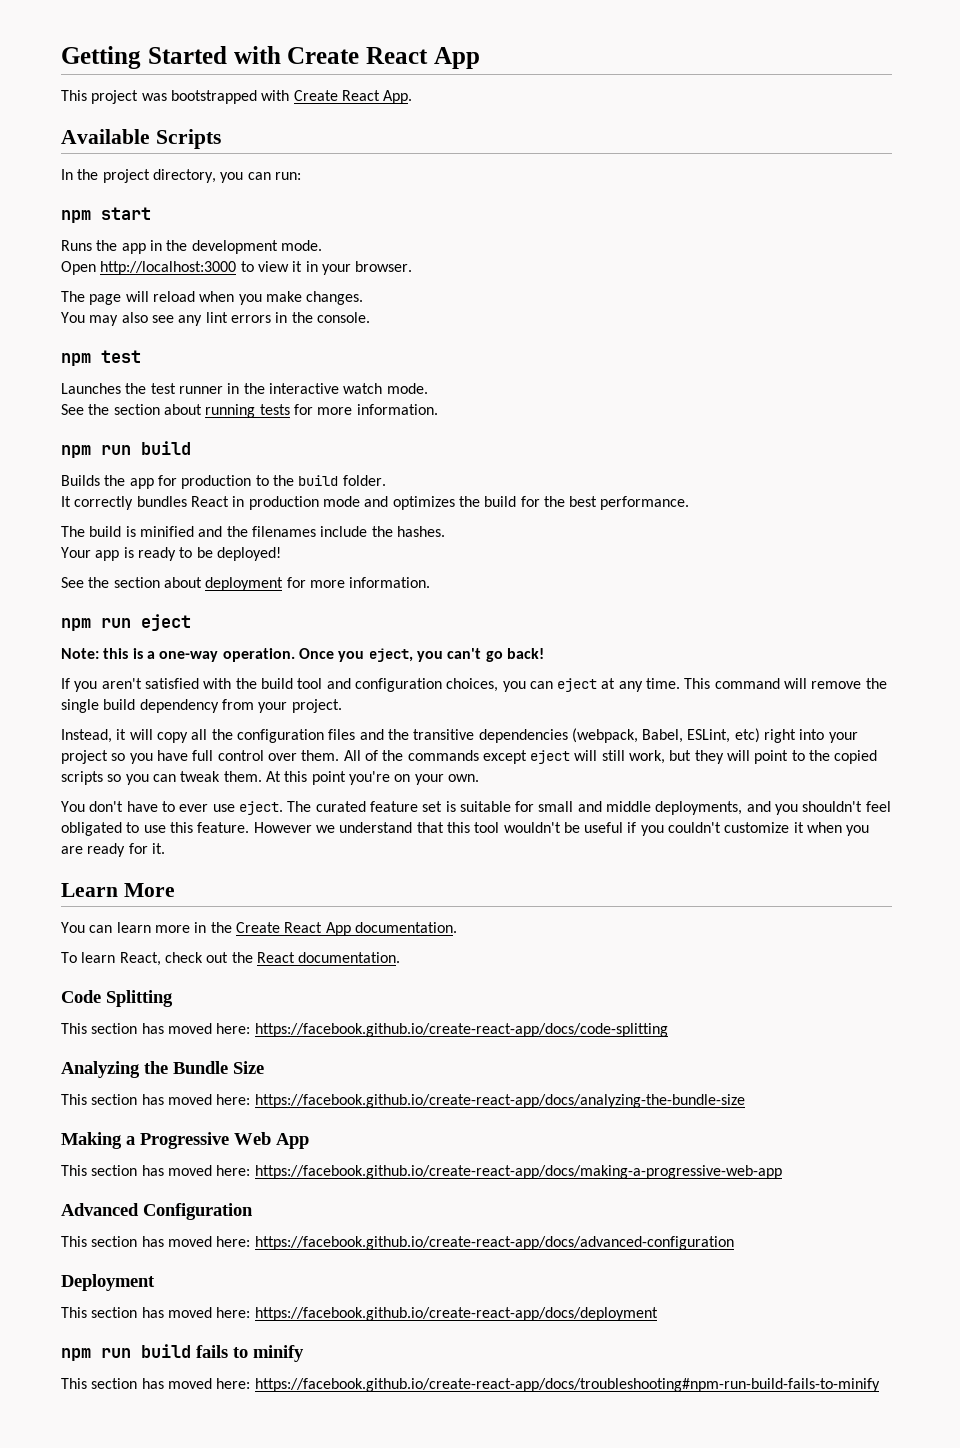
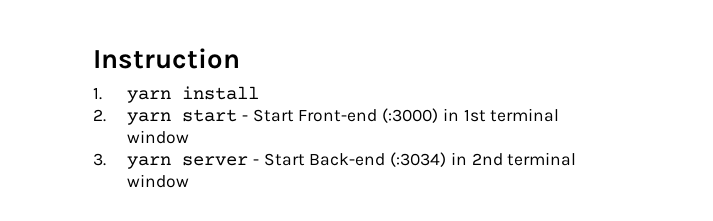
[61,46,480,69] [61,90,413,104] [61,129,221,149] [61,169,301,183] [61,207,151,223] [61,240,322,254] [61,261,413,275] [61,291,364,305] [61,312,370,326] [61,350,141,366] [61,383,428,394] [61,404,438,418] [61,441,191,458] [61,475,386,489] [61,496,690,510] [61,526,445,537] [61,547,281,561] [61,577,431,591] [61,614,191,631] [61,648,544,662] [61,678,887,692] [61,699,342,713] [61,728,858,743] [61,750,878,764] [61,771,479,785] [61,801,891,815] [61,822,870,836] [61,843,165,857] [61,883,175,897] [61,922,457,936] [61,952,401,966] [61,990,173,1007] [61,1023,668,1037] [61,1061,264,1078] [61,1094,745,1108] [61,1132,309,1149] [61,1165,782,1179] [61,1203,253,1220] [61,1236,734,1250] [61,1274,155,1291] [61,1307,658,1321] [61,1344,304,1362] [61,1378,880,1392] Getting Started with Create React App // This project was bootstrapped with Create React App. // Available Scripts // In the project directory, you can run: // npm start // Runs the app in the development mode. // Open http://localhost:3000 to view it in your browser. // The page will reload when you make changes. // You may also see any lint errors in the console. // npm test // Launches the test runner in the interactive watch mode. // See the section about running tests for more information. // npm run build // Builds the app for production to the build folder. // It correctly bundles React in production mode and optimizes the build for the best performance. // The build is minified and the filenames include the hashes. // Your app is ready to be deployed! // See the section about deployment for more information. // npm run eject // Note: this is a one-way operation. Once you eject, you can't go back! // If you aren't satisfied with the build tool and configuration choices, you can eject at any time. This command will remove the single build dependency from your project. // Instead, it will copy all the configuration files and the transitive dependencies (webpack, Babel, ESLint, etc) right into your project so you have full control over them. All of the commands except eject will still work, but they will point to the copied scripts so you can tweak them. At this point you're on your own. // You don't have to ever use eject. The curated feature set is suitable for small and middle deployments, and you shouldn't feel obligated to use this feature. However we understand that this tool wouldn't be useful if you couldn't customize it when you are ready for it. // Learn More // You can learn more in the Create React App documentation. // To learn React, check out the React documentation. // Code Splitting // This section has moved here: https://facebook.github.io/create-react-app/docs/code-splitting // Analyzing the Bundle Size // This section has moved here: https://facebook.github.io/create-react-app/docs/analyzing-the-bundle-size // Making a Progressive Web App // This section has moved here: https://facebook.github.io/create-react-app/docs/making-a-progressive-web-app // Advanced Configuration // This section has moved here: https://facebook.github.io/create-react-app/docs/advanced-configuration // Deployment // This section has moved here: https://facebook.github.io/create-react-app/docs/deployment // npm run build fails to minify // This section has moved here: https://facebook.github.io/create-react-app/docs/troubleshooting#npm-run-build-fails-to-minify -> [93,48,240,69] [93,86,260,103] [93,108,560,125] [127,130,190,144] [93,152,577,169] [127,174,190,188] Instruction // 1. yarn install // 2. yarn start - Start Front-end (:3000) in 1st terminal window // 3. yarn server - Start Back-end (:3034) in 2nd terminal window

